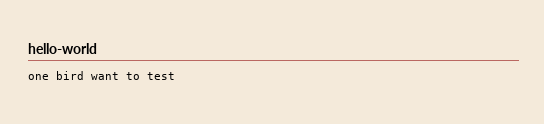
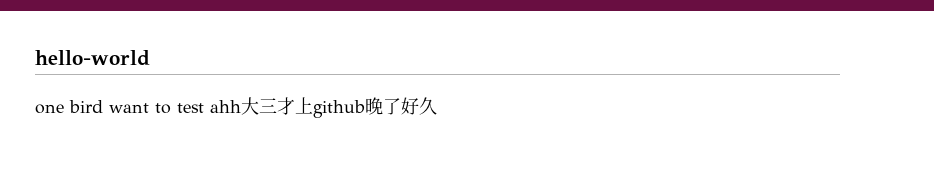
(175, 76) none -> [210,97,437,118] ahh大三才上github晚了好久

